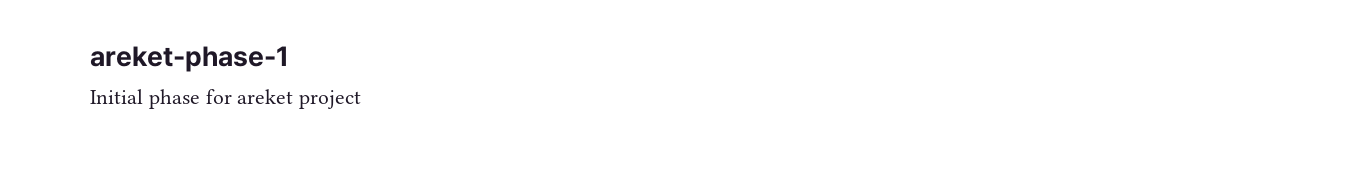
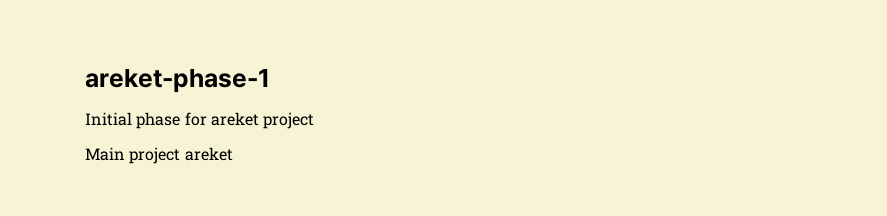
(362, 99) none -> [85,147,233,164] // Main project areket

